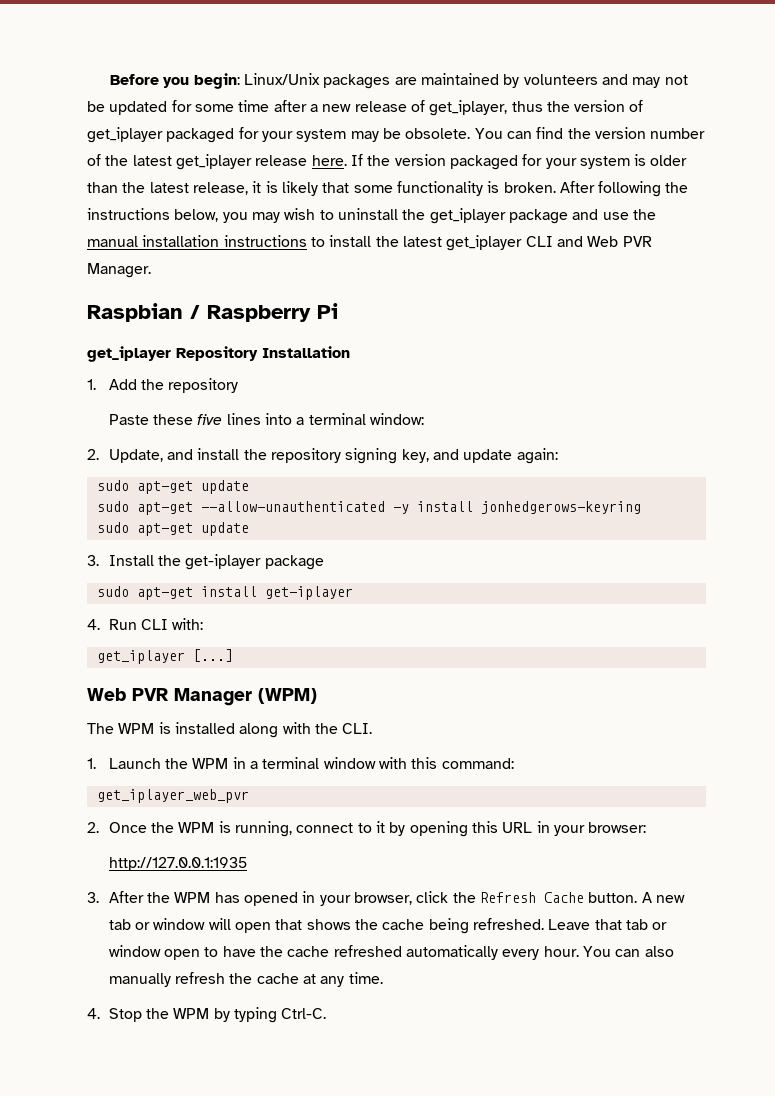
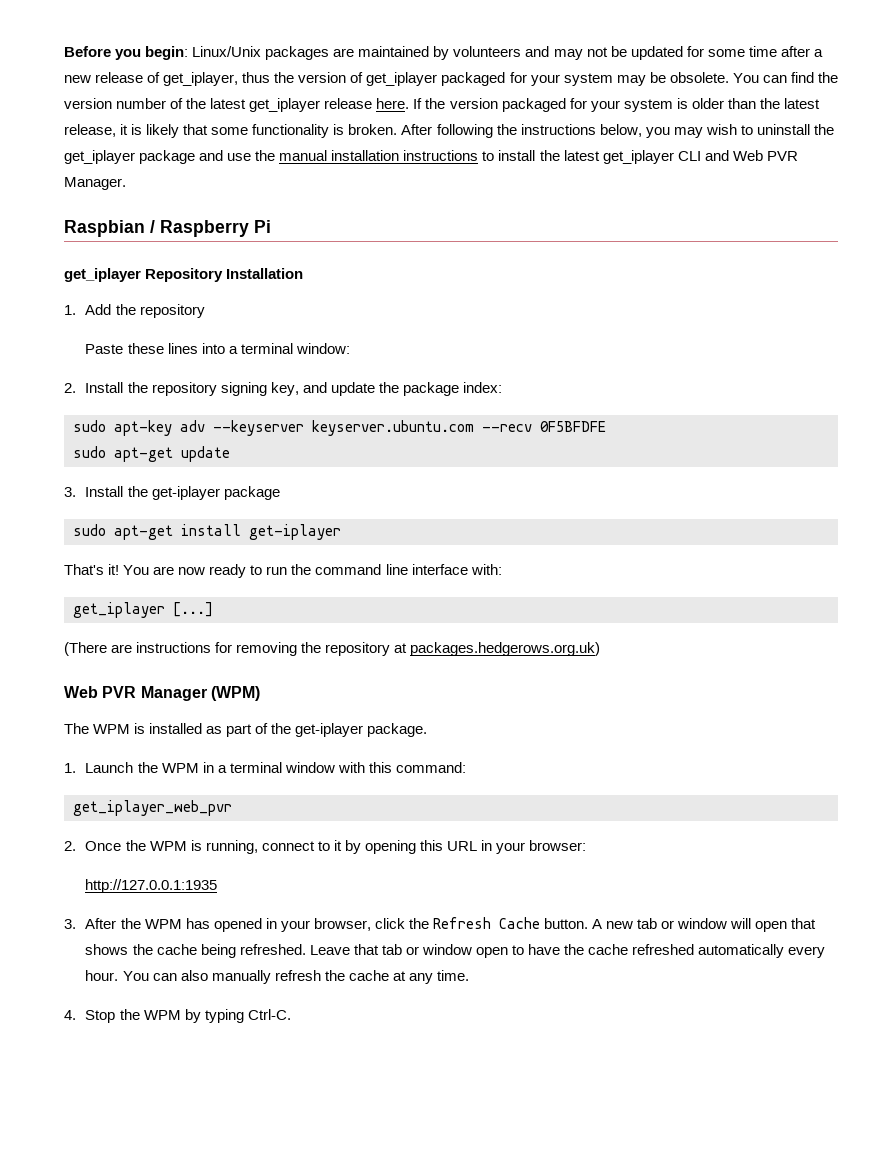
[197,414,223,425] five -> (164, 348) none
[108,448,240,463] Update, and install -> [85,382,124,393] Install
[516,448,558,464] [96,480,249,494] [96,501,641,515] again: // sudo apt-get update // sudo apt-get --allow-unauthenticated -y install jonhedgerows-keyring -> [378,382,502,396] [73,420,606,436] the package index: // sudo apt-key adv --keyserver keyserver.ubuntu.com --recv 0F5BFDFE
[87,618,204,630] [96,649,233,664] 4. Run CLI with: // get_iplayer [...] -> [64,564,502,578] [73,602,213,618] [64,642,601,656] That's it! You are now ready to run the command line interface with: // get_iplayer [...] // (There are instructions for removing the repository at packages.hedgerows.org.uk)
[239,722,373,738] along with the CLI. -> [206,723,428,737] as part of the get-iplayer package.

